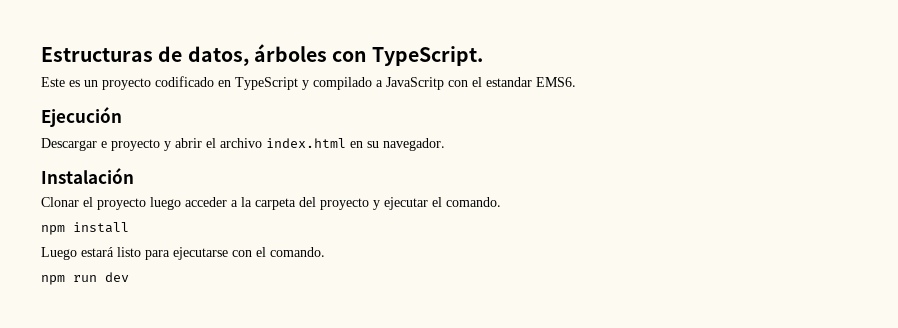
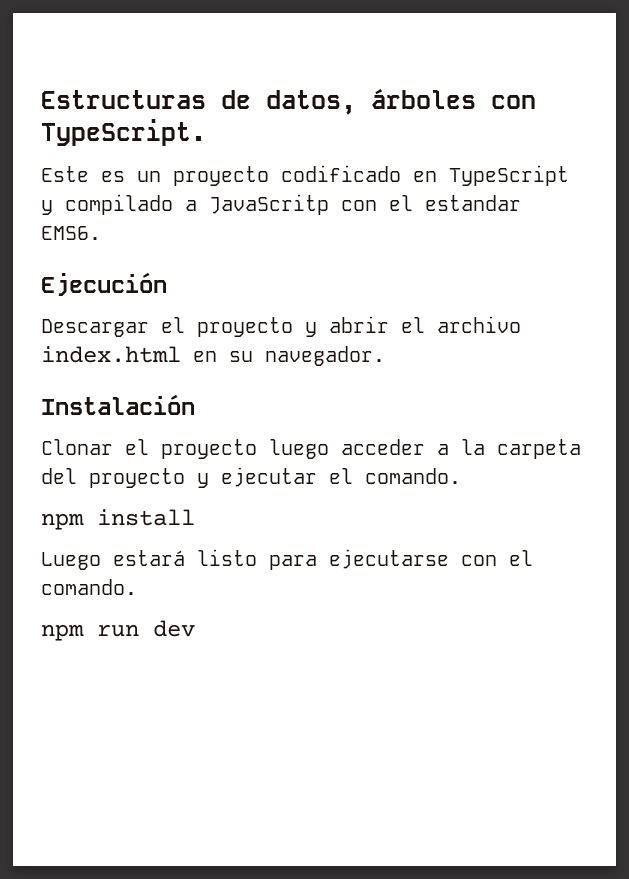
[101,141,107,148] e -> [161,317,185,333] el

